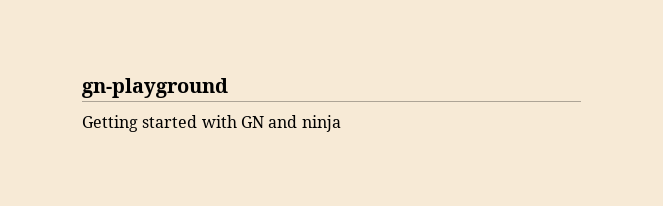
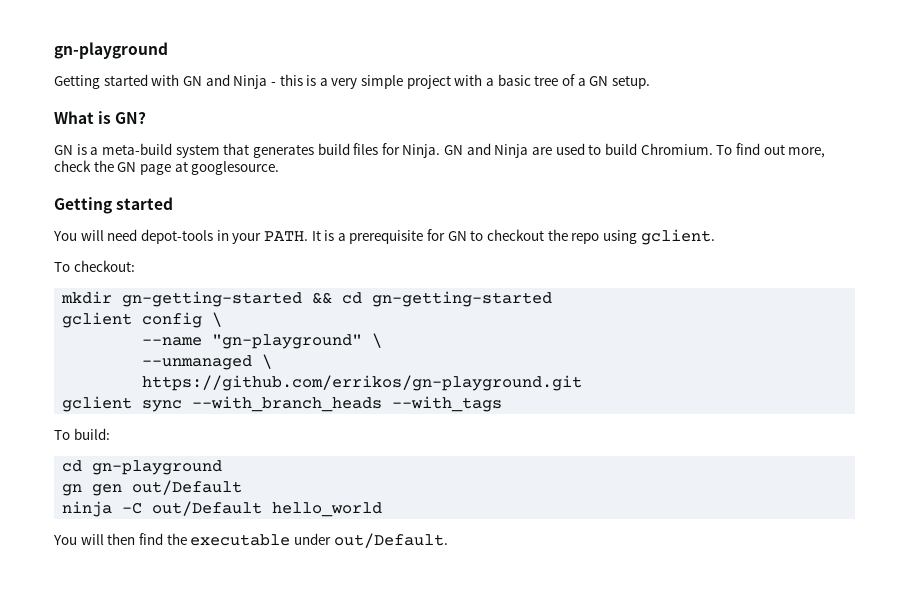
[301,115,341,132] ninja -> [233,74,650,89] [54,111,147,124] [54,143,826,158] [54,160,280,175] [54,197,174,214] [53,229,715,245] [54,260,135,272] [61,291,553,307] [62,312,223,328] [142,333,383,349] [142,354,273,370] [142,375,583,391] [62,396,503,412] [54,428,110,440] [62,460,223,475] [62,480,243,496] [62,501,383,517] [53,533,448,548] Ninja - this is a very simple project with a basic tree of a GN setup. // What is GN? // GN is a meta-build system that generates build files for Ninja. GN and Ninja are used to build Chromium. To find out more, check the GN page at googlesource. // Getting started // You will need depot-tools in your PATH. It is a prerequisite for GN to checkout the repo using gclient. // To checkout: // mkdir gn-getting-started && cd gn-getting-started // gclient config \ // --name "gn-playground" \ // --unmanaged \ // https://github.com/errikos/gn-playground.git // gclient sync --with_branch_heads --with_tags // To build: // cd gn-playground // gn gen out/Default // ninja -C out/Default hello_world // You will then find the executable under out/Default.

